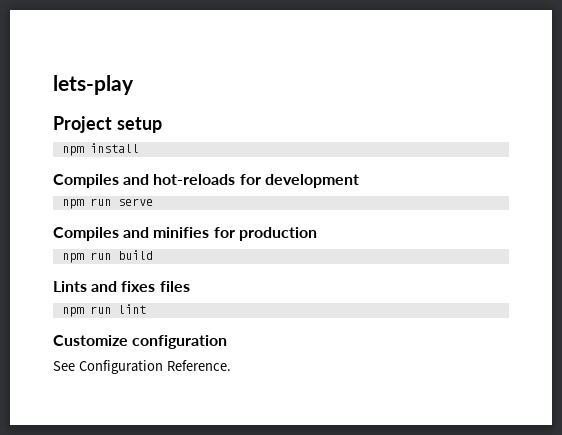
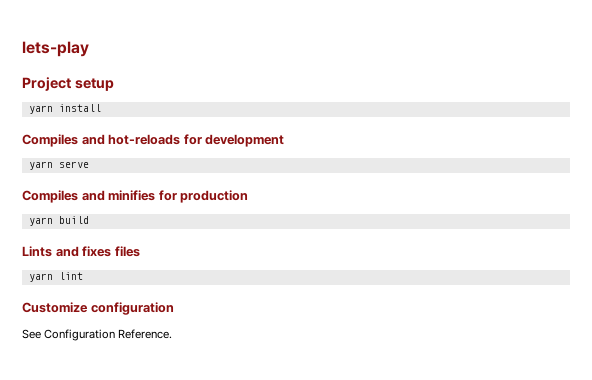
[61,146,84,156] npm -> [28,105,53,114] yarn
[61,198,111,209] npm run -> [28,161,53,170] yarn
[61,252,111,263] npm run -> [28,217,53,226] yarn
[61,306,111,317] npm run -> [28,273,53,282] yarn

